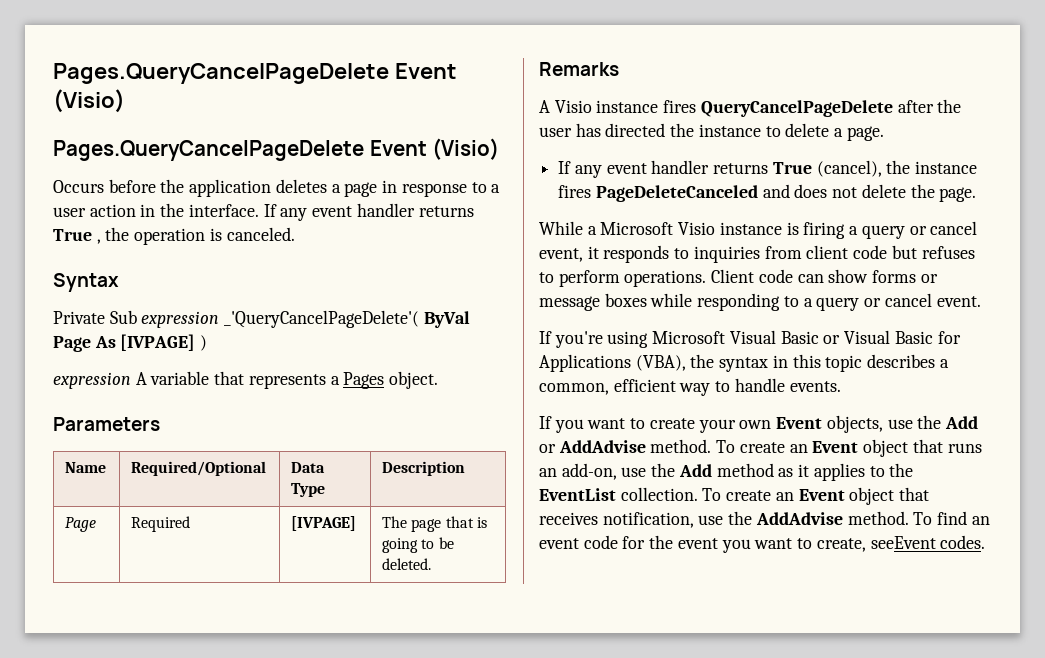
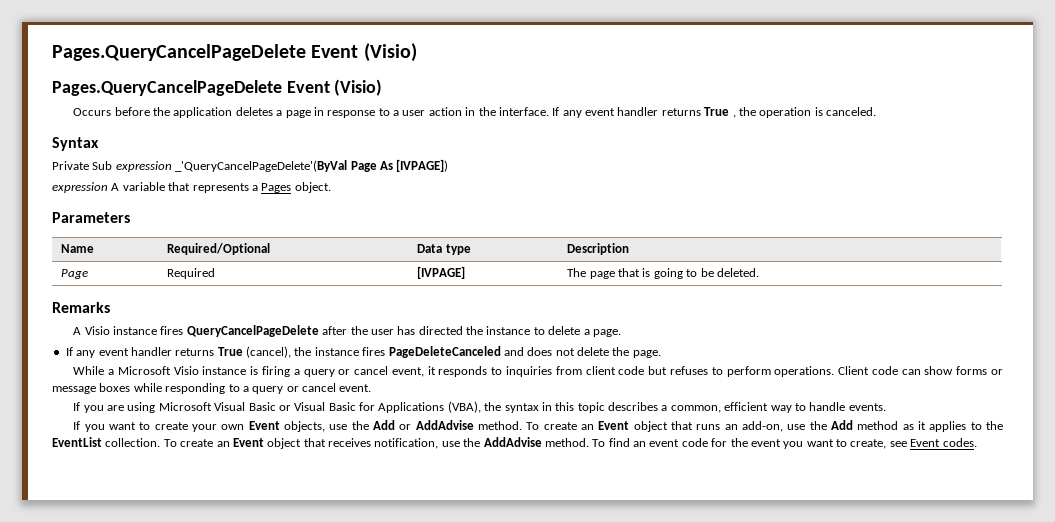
[224,310,470,328] [53,334,208,352] _'QueryCancelPageDelete'( ByVal Page As [IVPAGE] ) -> [175,159,449,172] _'QueryCancelPageDelete'(ByVal Page As [IVPAGE])
[291,483,326,497] Type -> [445,244,471,255] type
[554,331,603,348] you're -> [83,405,125,413] you are
[870,536,936,549] seeEvent -> [889,439,941,447] see Event

